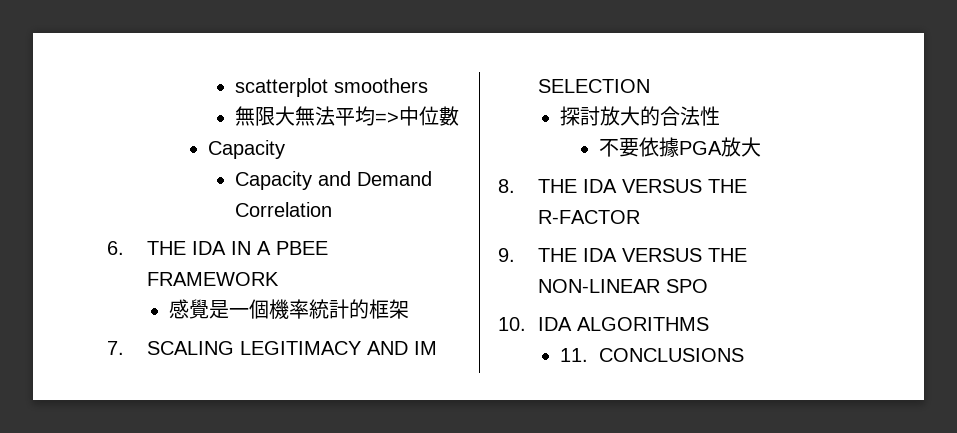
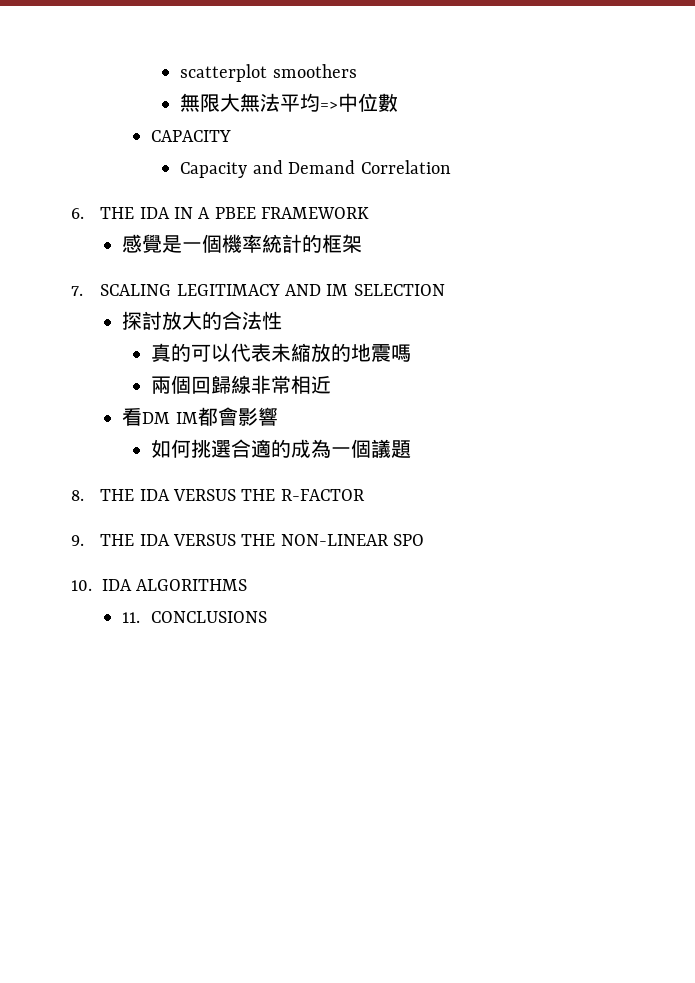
[208,140,286,159] Capacity -> [151,130,232,142] CAPACITY
[599,137,762,157] 不要依據PGA放大 -> [151,343,412,362] [151,375,332,394] [122,407,278,426] [151,439,412,458] 真的可以代表未縮放的地震嗎 // 兩個回歸線非常相近 // 看DM IM都會影響 // 如何挑選合適的成為一個議題

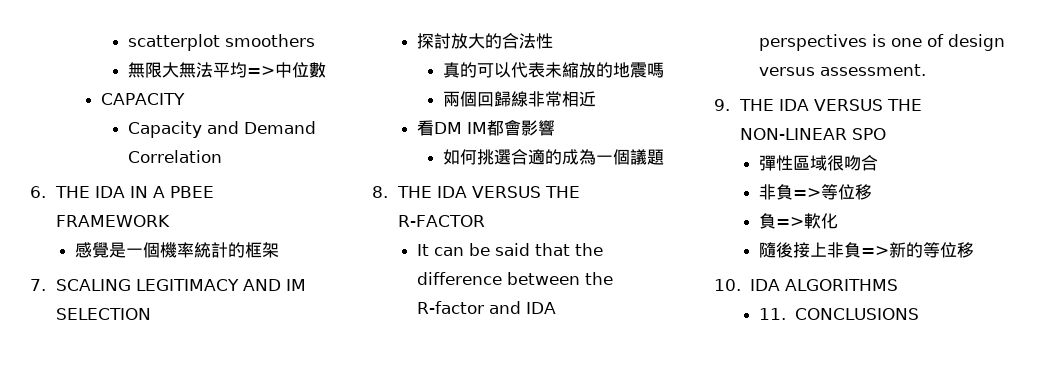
(365, 495) none -> [417,243,604,256] [417,272,614,285] [417,301,557,314] [759,34,1006,51] [759,64,927,76] // It can be said that the difference between the R-factor and IDA perspectives is one of design versus assessment.
(425, 540) none -> [759,155,879,171] [759,184,873,200] [759,213,839,229] [759,242,975,258] // 彈性區域很吻合 // 非負=>等位移 // 負=>軟化 // 隨後接上非負=>新的等位移

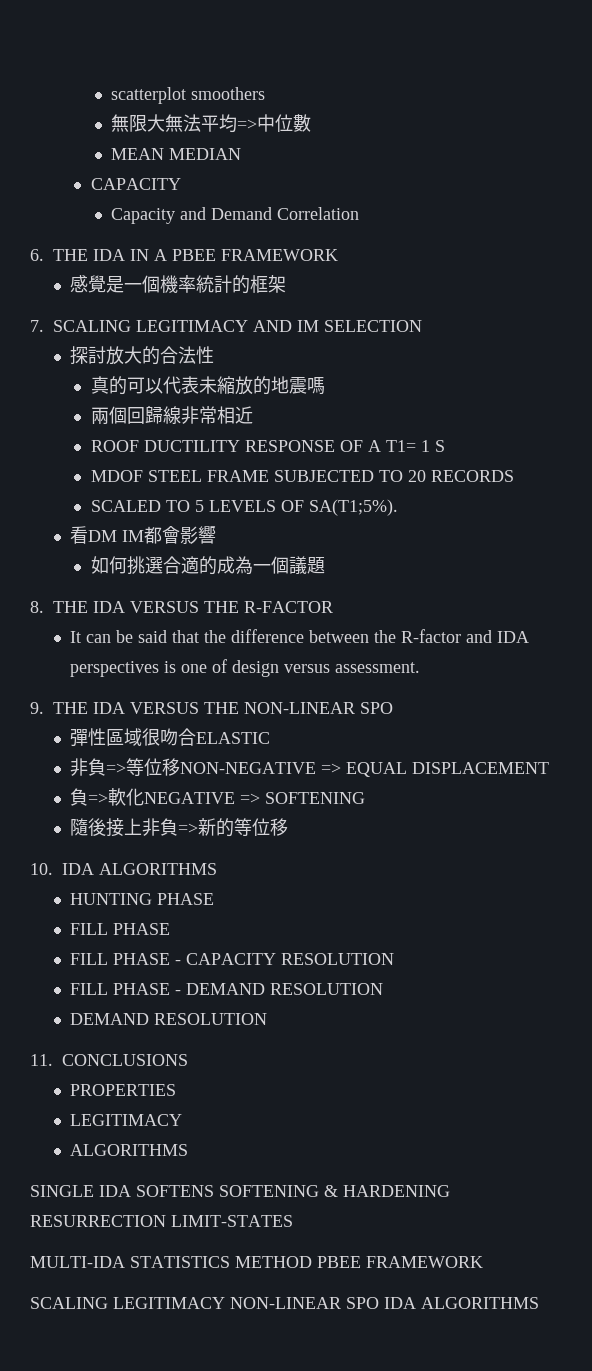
(326, 70) none -> [110,148,241,160] // MEAN MEDIAN
(597, 99) none -> [90,440,445,452] [90,470,514,482] [90,499,398,516] // ROOF DUCTILITY RESPONSE OF A T1= 1 S // MDOF STEEL FRAME SUBJECTED TO 20 RECORDS // SCALED TO 5 LEVELS OF SA(T1;5%).
(879, 163) none -> [196,732,271,744] ELASTIC
(873, 192) none -> [180,762,550,777] NON-NEGATIVE => EQUAL DISPLACEMENT
(839, 221) none -> [144,792,366,804] NEGATIVE => SOFTENING
[759,308,919,320] 11. CONCLUSIONS -> [70,893,215,905] [70,923,171,935] [70,953,395,965] [70,983,384,995] [70,1013,268,1025] [30,1054,188,1066] [70,1084,177,1096] [70,1114,183,1126] [70,1144,189,1156] [30,1185,450,1197] [30,1215,293,1227] [30,1256,483,1268] [30,1297,539,1309] HUNTING PHASE // FILL PHASE // FILL PHASE - CAPACITY RESOLUTION // FILL PHASE - DEMAND RESOLUTION // DEMAND RESOLUTION // 11. CONCLUSIONS // PROPERTIES // LEGITIMACY // ALGORITHMS // SINGLE IDA SOFTENS SOFTENING & HARDENING RESURRECTION LIMIT-STATES // MULTI-IDA STATISTICS METHOD PBEE FRAMEWORK // SCALING LEGITIMACY NON-LINEAR SPO IDA ALGORITHMS

